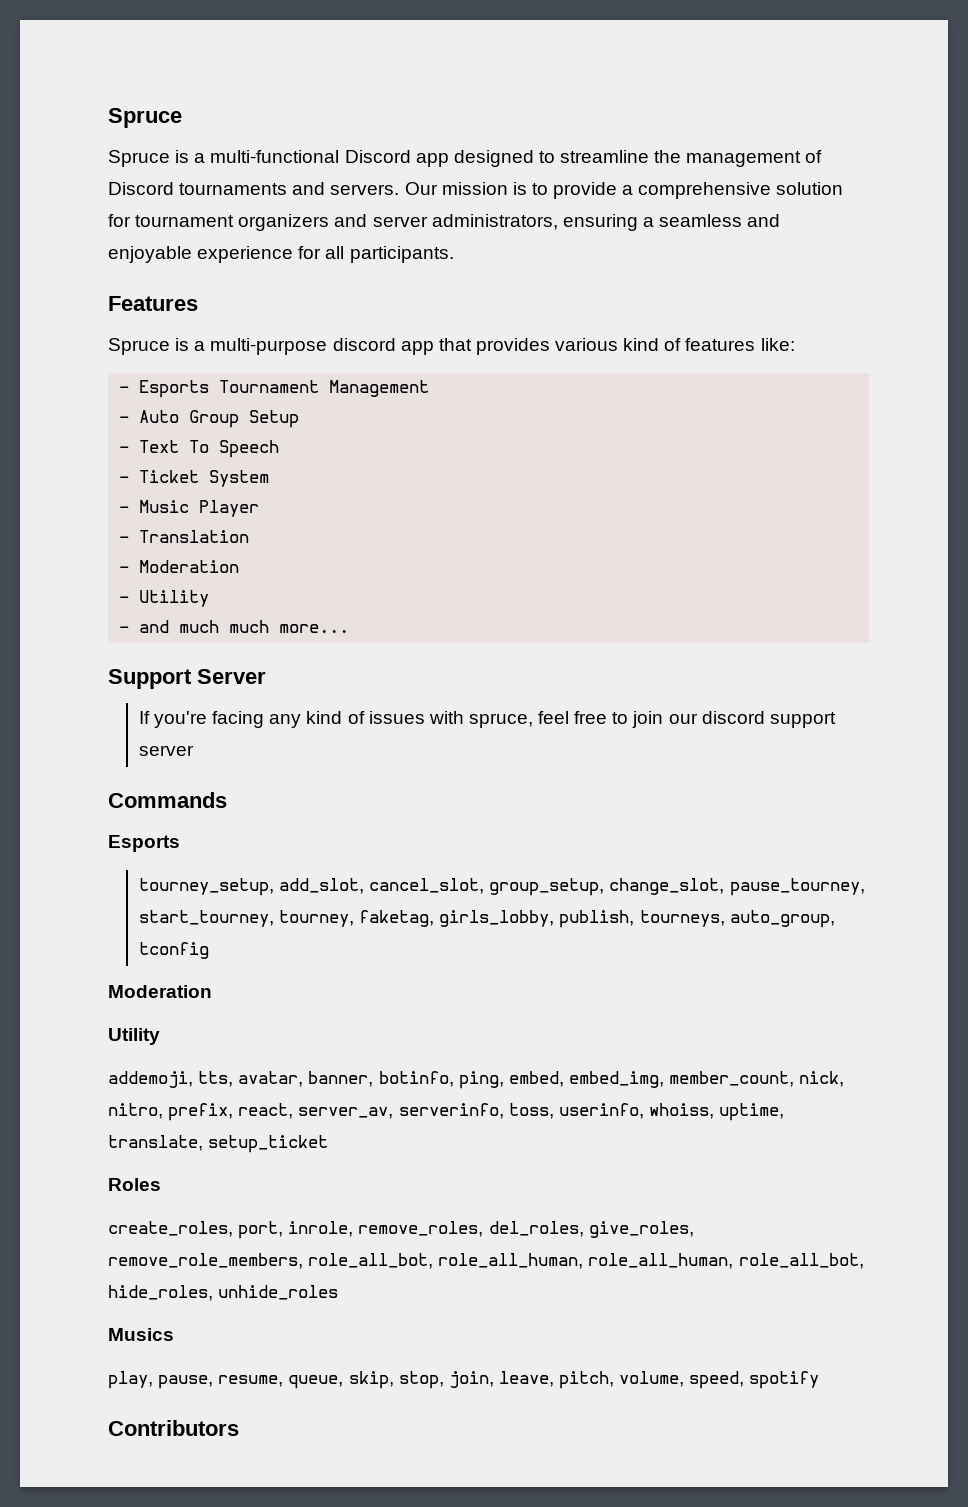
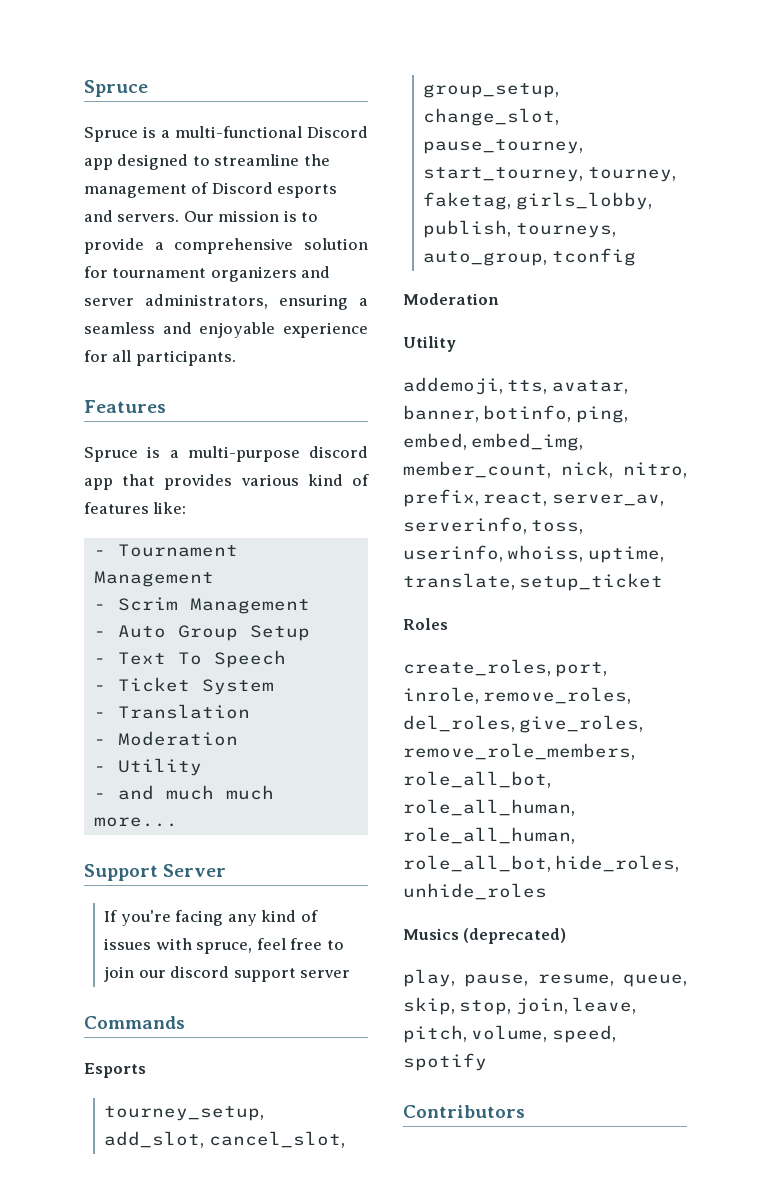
[179,183,288,195] tournaments -> [277,184,338,198] esports
[139,380,210,398] Esports -> (106, 553) none
(430, 388) none -> [93,597,310,614] // - Scrim Management
[119,500,260,517] // - Music Player -> (274, 687) none
(174, 1334) none -> [463,928,567,944] (deprecated)

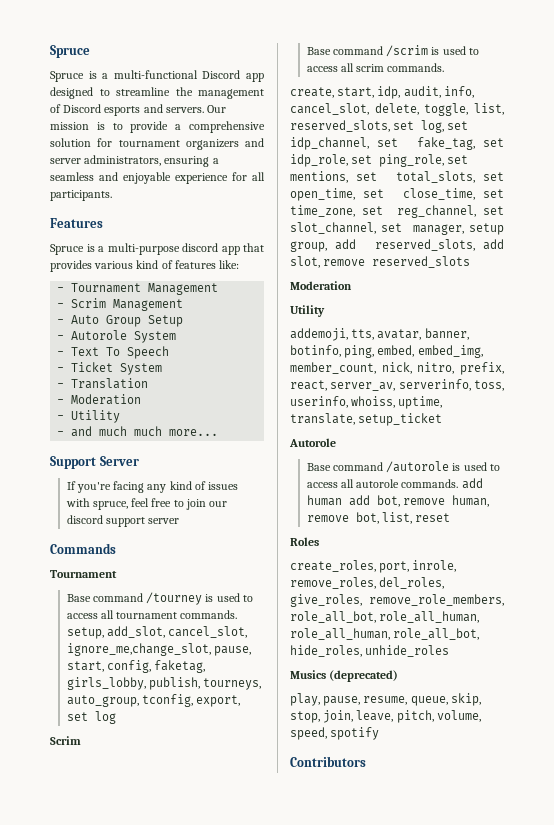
(310, 633) none -> [57,330,177,343] // - Autorole System
[84,1063,146,1078] [104,1106,265,1121] [104,1131,345,1148] [423,83,560,98] [423,108,560,126] [423,139,584,154] [423,167,676,182] Esports // tourney_setup, add_slot, cancel_slot, group_setup, change_slot, pause_tourney, start_tourney, tourney, -> [50,570,117,578] [66,592,253,605] [66,610,238,619] [66,626,248,639] [66,643,251,656] [66,660,151,673] Tournament // Base command /tourney is used to access all tournament commands. setup, add_slot, cancel_slot, ignore_me,change_slot, pause, start, config,
[551,248,636,266] tconfig -> [141,694,241,707] [66,711,116,724] [50,736,81,745] [306,45,479,57] [306,63,445,72] [290,86,474,99] [290,103,504,116] [290,120,469,133] [290,137,504,150] [290,154,469,167] [290,171,504,183] [290,188,504,201] [290,205,504,218] [290,222,504,235] [290,239,504,252] [290,256,471,268] tconfig, export, set log // Scrim // Base command /scrim is used to access all scrim commands. // create, start, idp, audit, info, cancel_slot, delete, toggle, list, reserved_slots, set log, set idp_channel, set fake_tag, set idp_role, set ping_role, set mentions, set total_slots, set open_time, set close_time, set time_zone, set reg_channel, set slot_channel, set manager, setup group, add reserved_slots, add slot, remove reserved_slots
(664, 582) none -> [289,438,336,447] [306,461,500,473] [306,478,483,489] [306,495,489,507] [306,512,451,524] // Autorole // Base command /autorole is used to access all autorole commands. add human add bot, remove human, remove bot, list, reset

